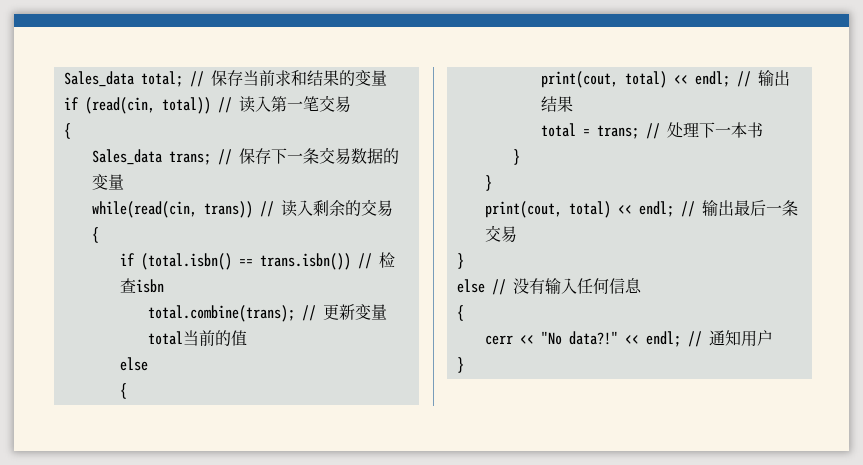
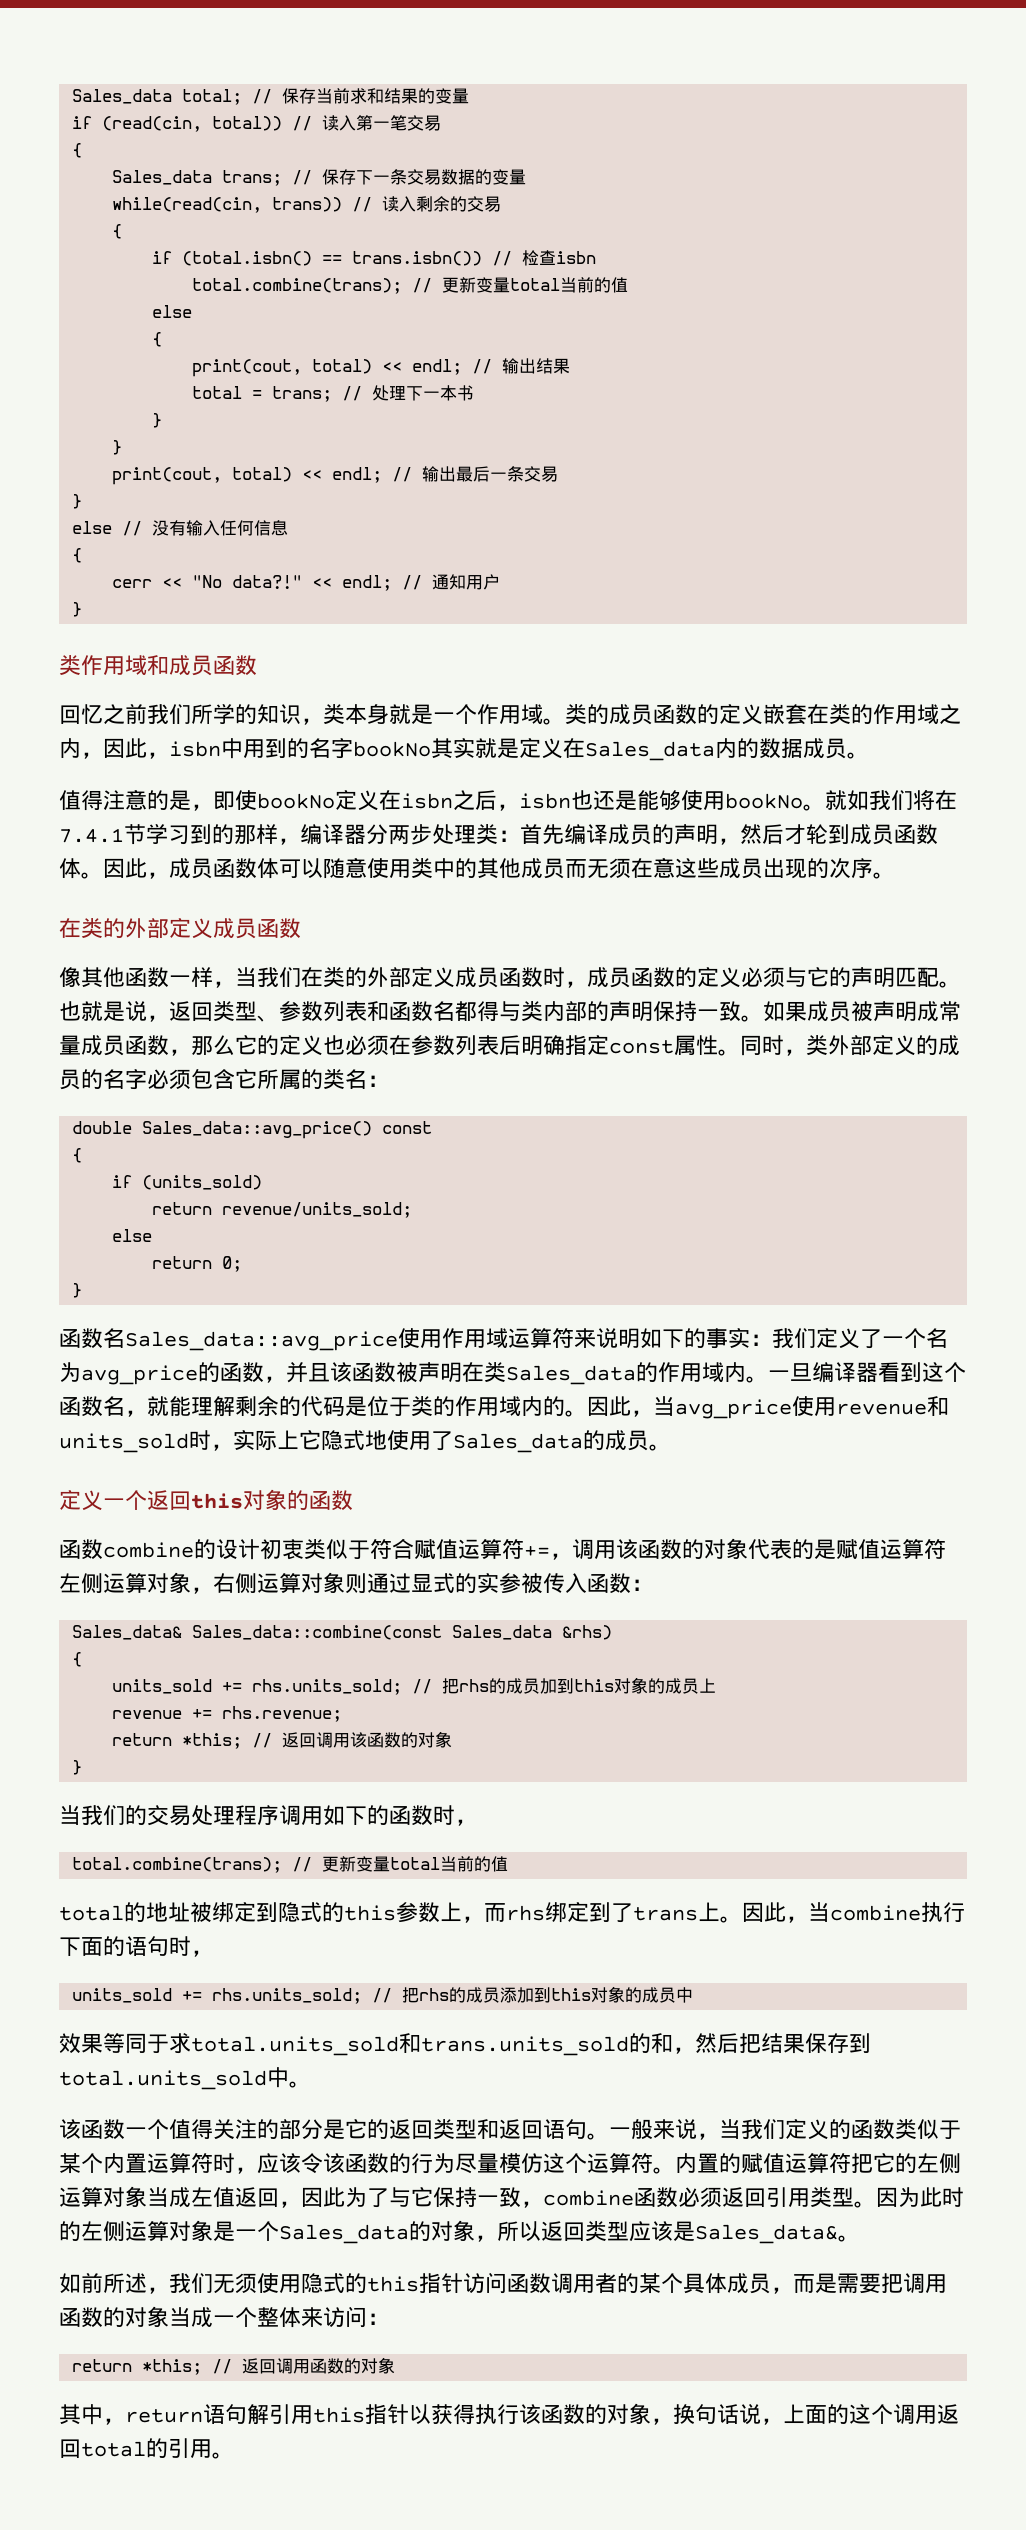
(465, 365) none -> [59,655,257,676] [59,703,961,725] [59,738,869,761] [59,789,957,811] [59,824,938,845] [59,857,895,879] [59,918,301,939] [59,967,961,988] [59,1001,961,1022] [59,1035,960,1056] [59,1069,389,1090] [72,1121,433,1139] [72,1148,83,1163] [112,1175,263,1190] [152,1202,413,1218] [112,1229,153,1242] [152,1256,243,1272] [72,1283,83,1298] [59,1328,948,1351] [59,1362,966,1385] [59,1396,949,1419] [59,1430,671,1453] [59,1489,353,1511] [59,1538,946,1560] [59,1572,653,1594] [72,1625,613,1640] [72,1652,83,1667] [112,1677,717,1695] [112,1706,343,1722] [112,1731,453,1749] [72,1760,83,1775] [59,1805,477,1826] [72,1856,509,1873] [59,1902,965,1923] [59,1936,213,1957] [72,1986,694,2004] [59,2033,871,2056] [59,2067,311,2090] [59,2119,961,2140] [59,2153,961,2174] [59,2186,964,2208] [59,2220,860,2244] [59,2272,947,2294] [59,2306,389,2328] [72,2357,396,2375] [59,2403,959,2425] [59,2438,234,2459] // 类作用域和成员函数 // 回忆之前我们所学的知识，类本身就是一个作用域。类的成员函数的定义嵌套在类的作用域之内，因此，isbn中用到的名字bookNo其实就是定义在Sales_data内的数据成员。 // 值得注意的是，即使bookNo定义在isbn之后，isbn也还是能够使用bookNo。就如我们将在7.4.1节学习到的那样，编译器分两步处理类：首先编译成员的声明，然后才轮到成员函数体。因此，成员函数体可以随意使用类中的其他成员而无须在意这些成员出现的次序。 // 在类的外部定义成员函数 // 像其他函数一样，当我们在类的外部定义成员函数时，成员函数的定义必须与它的声明匹配。也就是说，返回类型、参数列表和函数名都得与类内部的声明保持一致。如果成员被声明成常量成员函数，那么它的定义也必须在参数列表后明确指定const属性。同时，类外部定义的成员的名字必须包含它所属的类名： // double Sales_data::avg_price() const // { // if (units_sold) // return revenue/units_sold; // else // return 0; // } // 函数名Sales_data::avg_price使用作用域运算符来说明如下的事实：我们定义了一个名为avg_price的函数，并且该函数被声明在类Sales_data的作用域内。一旦编译器看到这个函数名，就能理解剩余的代码是位于类的作用域内的。因此，当avg_price使用revenue和units_sold时，实际上它隐式地使用了Sales_data的成员。 // 定义一个返回this对象的函数 // 函数combine的设计初衷类似于符合赋值运算符+=，调用该函数的对象代表的是赋值运算符左侧运算对象，右侧运算对象则通过显式的实参被传入函数： // Sales_data& Sales_data::combine(const Sales_data &rhs) // { // units_sold += rhs.units_sold; // 把rhs的成员加到this对象的成员上 // revenue += rhs.revenue; // return *this; // 返回调用该函数的对象 // } // 当我们的交易处理程序调用如下的函数时， // total.combine(trans); // 更新变量total当前的值 // total的地址被绑定到隐式的this参数上，而rhs绑定到了trans上。因此，当combine执行下面的语句时， // units_sold += rhs.units_sold; // 把rhs的成员添加到this对象的成员中 // 效果等同于求total.units_sold和trans.units_sold的和，然后把结果保存到total.units_sold中。 // 该函数一个值得关注的部分是它的返回类型和返回语句。一般来说，当我们定义的函数类似于某个内置运算符时，应该令该函数的行为尽量模仿这个运算符。内置的赋值运算符把它的左侧运算对象当成左值返回，因此为了与它保持一致，combine函数必须返回引用类型。因为此时的左侧运算对象是一个Sales_data的对象，所以返回类型应该是Sales_data&。 // 如前所述，我们无须使用隐式的this指针访问函数调用者的某个具体成员，而是需要把调用函数的对象当成一个整体来访问： // return *this; // 返回调用函数的对象 // 其中，return语句解引用this指针以获得执行该函数的对象，换句话说，上面的这个调用返回total的引用。

